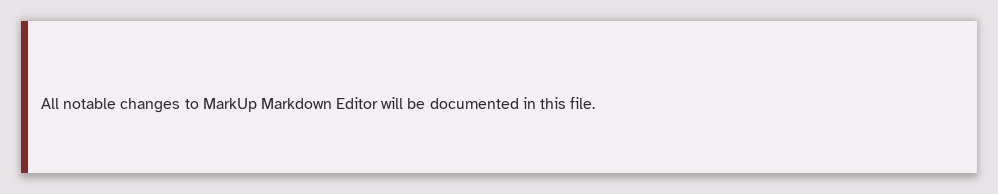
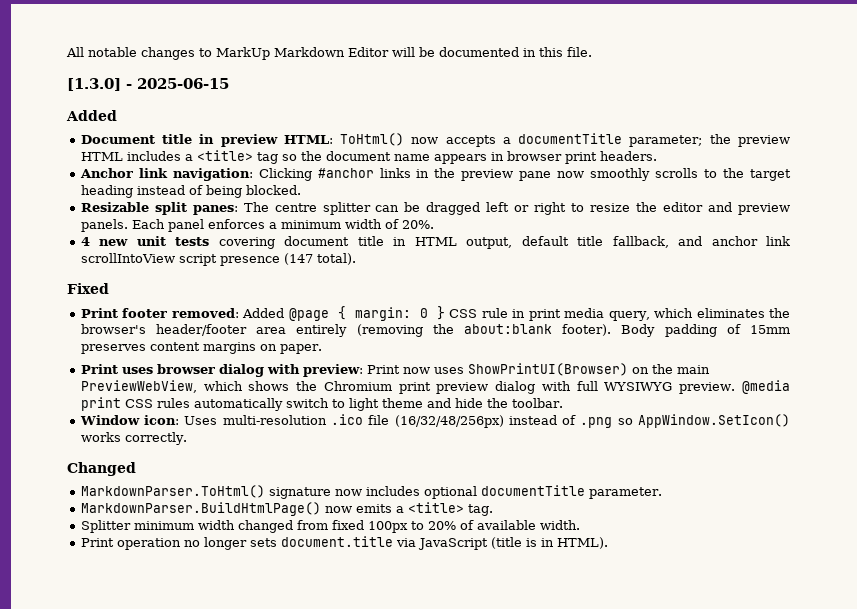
(596, 103) none -> [67,78,229,91] [66,110,117,121] [80,133,791,147] [80,150,657,164] [79,168,792,181] [80,185,301,198] [80,202,791,215] [80,219,434,232] [80,236,791,249] [80,253,356,266] [67,283,109,294] [80,306,790,321] [80,324,790,337] [80,342,322,354] [80,363,710,377] [80,380,790,394] [80,397,563,411] [79,414,790,428] [80,432,187,445] [67,462,136,476] [80,485,662,499] [80,502,493,516] [80,520,580,533] [80,536,608,550] // [1.3.0] - 2025-06-15 // Added // Document title in preview HTML: ToHtml() now accepts a documentTitle parameter; the preview HTML includes a <title> tag so the document name appears in browser print headers. // Anchor link navigation: Clicking #anchor links in the preview pane now smoothly scrolls to the target heading instead of being blocked. // Resizable split panes: The centre splitter can be dragged left or right to resize the editor and preview panels. Each panel enforces a minimum width of 20%. // 4 new unit tests covering document title in HTML output, default title fallback, and anchor link scrollIntoView script presence (147 total). // Fixed // Print footer removed: Added @page { margin: 0 } CSS rule in print media query, which eliminates the browser's header/footer area entirely (removing the about:blank footer). Body padding of 15mm preserves content margins on paper. // Print uses browser dialog with preview: Print now uses ShowPrintUI(Browser) on the main PreviewWebView, which shows the Chromium print preview dialog with full WYSIWYG preview. @media print CSS rules automatically switch to light theme and hide the toolbar. // Window icon: Uses multi-resolution .ico file (16/32/48/256px) instead of .png so AppWindow.SetIcon() works correctly. // Changed // MarkdownParser.ToHtml() signature now includes optional documentTitle parameter. // MarkdownParser.BuildHtmlPage() now emits a <title> tag. // Splitter minimum width changed from fixed 100px to 20% of available width. // Print operation no longer sets document.title via JavaScript (title is in HTML).

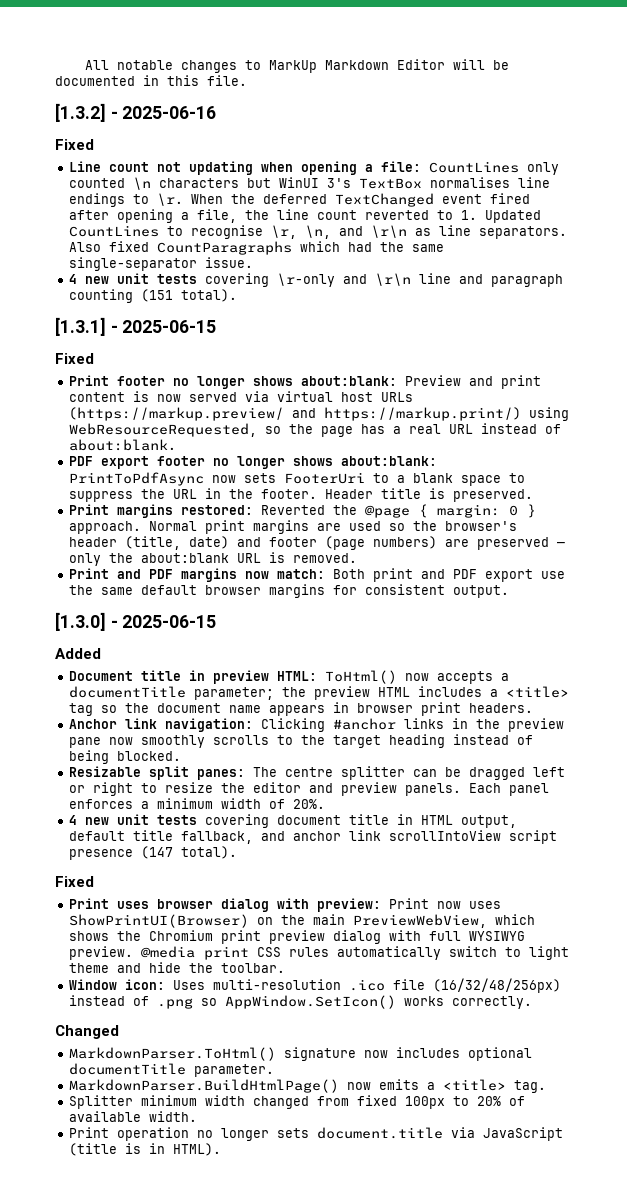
(592, 52) none -> [55,103,217,122] [55,139,94,150] [68,161,559,175] [68,177,550,190] [68,193,530,207] [68,209,541,223] [68,225,567,239] [68,241,444,255] [68,257,253,271] [68,273,563,287] [68,289,237,303] [55,317,217,336] [55,353,94,364] [68,375,541,389] [68,391,413,402] [68,407,569,421] [68,423,561,437] [68,439,176,451] [68,456,437,469] [68,472,525,486] [68,488,533,502] [68,504,536,518] [68,520,517,534] [68,536,565,550] [68,552,357,566] [68,568,565,582] [68,584,509,598] // [1.3.2] - 2025-06-16 // Fixed // Line count not updating when opening a file: CountLines only counted \n characters but WinUI 3's TextBox normalises line endings to \r. When the deferred TextChanged event fired after opening a file, the line count reverted to 1. Updated CountLines to recognise \r, \n, and \r\n as line separators. Also fixed CountParagraphs which had the same single-separator issue. // 4 new unit tests covering \r-only and \r\n line and paragraph counting (151 total). // [1.3.1] - 2025-06-15 // Fixed // Print footer no longer shows about:blank: Preview and print content is now served via virtual host URLs (https://markup.preview/ and https://markup.print/) using WebResourceRequested, so the page has a real URL instead of about:blank. // PDF export footer no longer shows about:blank: PrintToPdfAsync now sets FooterUri to a blank space to suppress the URL in the footer. Header title is preserved. // Print margins restored: Reverted the @page { margin: 0 } approach. Normal print margins are used so the browser's header (title, date) and footer (page numbers) are preserved — only the about:blank URL is removed. // Print and PDF margins now match: Both print and PDF export use the same default browser margins for consistent output.
[80,306,790,321] [80,324,790,337] [80,342,322,354] // Print footer removed: Added @page { margin: 0 } CSS rule in print media query, which eliminates the browser's header/footer area entirely (removing the about:blank footer). Body padding of 15mm preserves content margins on paper. -> (94, 881) none

